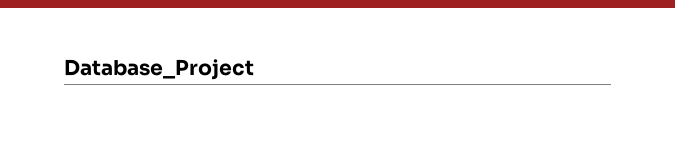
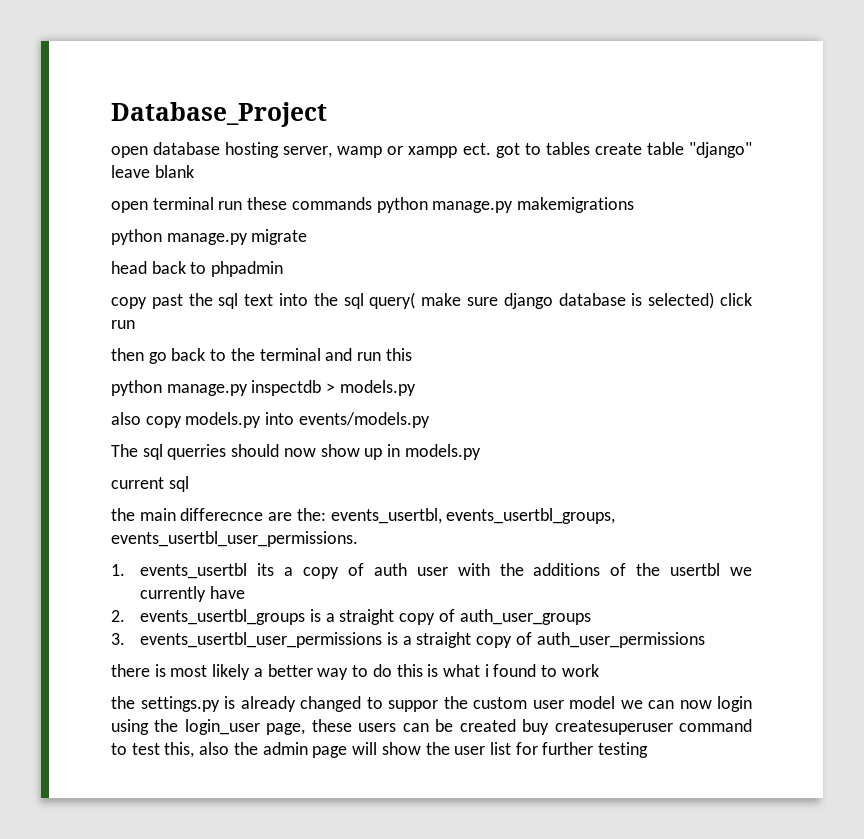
(254, 69) none -> [111,142,753,158] [111,165,194,178] [111,197,635,213] [111,229,308,245] [111,261,284,277] [111,292,752,309] [111,320,135,329] [111,348,412,364] [111,380,416,396] [111,412,430,428] [111,444,481,460] [111,476,189,492] [111,508,616,524] [111,531,358,547] [111,563,753,579] [140,586,246,602] [111,609,591,625] [111,632,705,648] [111,664,599,680] [111,696,752,712] [111,719,752,735] [111,742,649,758] // open database hosting server, wamp or xampp ect. got to tables create table "django" leave blank // open terminal run these commands python manage.py makemigrations // python manage.py migrate // head back to phpadmin // copy past the sql text into the sql query( make sure django database is selected) click run // then go back to the terminal and run this // python manage.py inspectdb > models.py // also copy models.py into events/models.py // The sql querries should now show up in models.py // current sql // the main differecnce are the: events_usertbl, events_usertbl_groups, events_usertbl_user_permissions. // 1. events_usertbl its a copy of auth user with the additions of the usertbl we currently have // 2. events_usertbl_groups is a straight copy of auth_user_groups // 3. events_usertbl_user_permissions is a straight copy of auth_user_permissions // there is most likely a better way to do this is what i found to work // the settings.py is already changed to suppor the custom user model we can now login using the login_user page, these users can be created buy createsuperuser command to test this, also the admin page will show the user list for further testing

